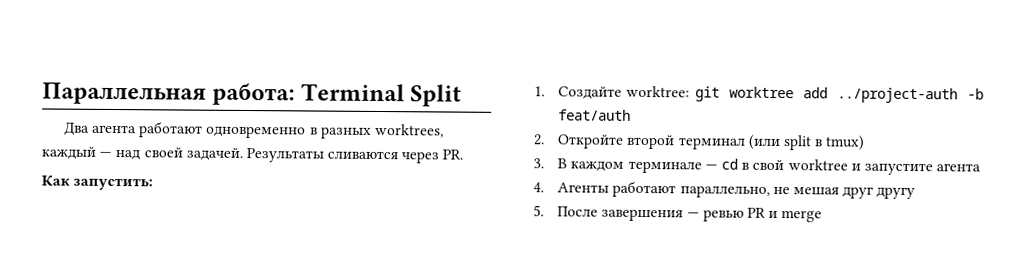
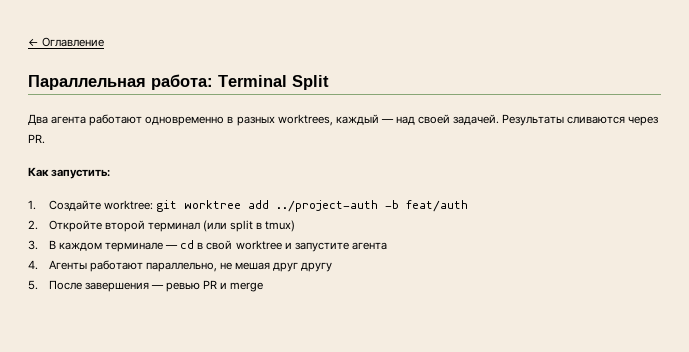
(42, 93) none -> [28,37,105,47] ← Оглавление //

